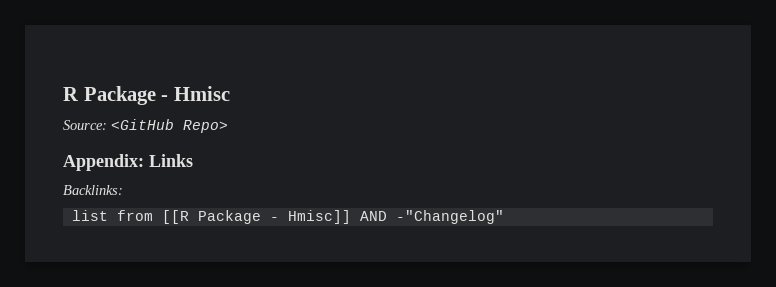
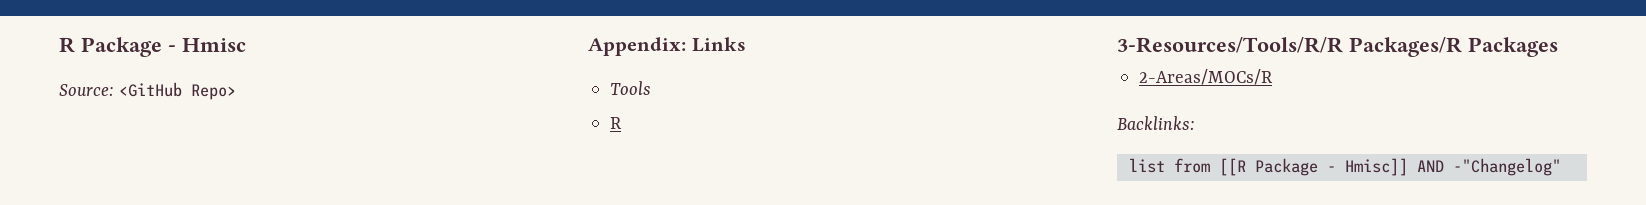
(193, 160) none -> [610,81,651,95] [610,117,622,129] [1117,37,1558,57] [1139,69,1273,85] // Tools // R // 3-Resources/Tools/R/R Packages/R Packages // 2-Areas/MOCs/R

